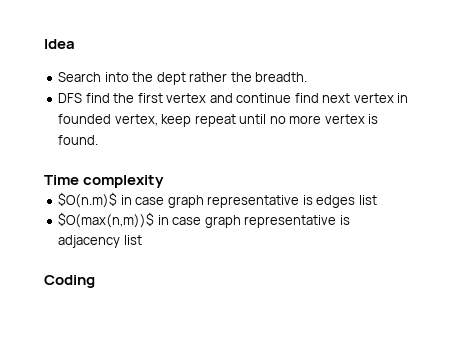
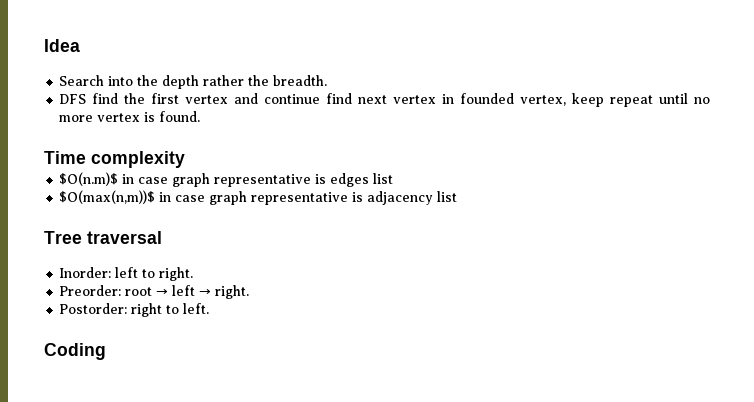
[156,72,186,85] dept -> [162,75,200,89] depth
(142, 240) none -> [44,231,162,244] [59,267,194,281] [59,285,250,299] [59,303,210,317] // Tree traversal // Inorder: left to right. // Preorder: root → left → right. // Postorder: right to left.

